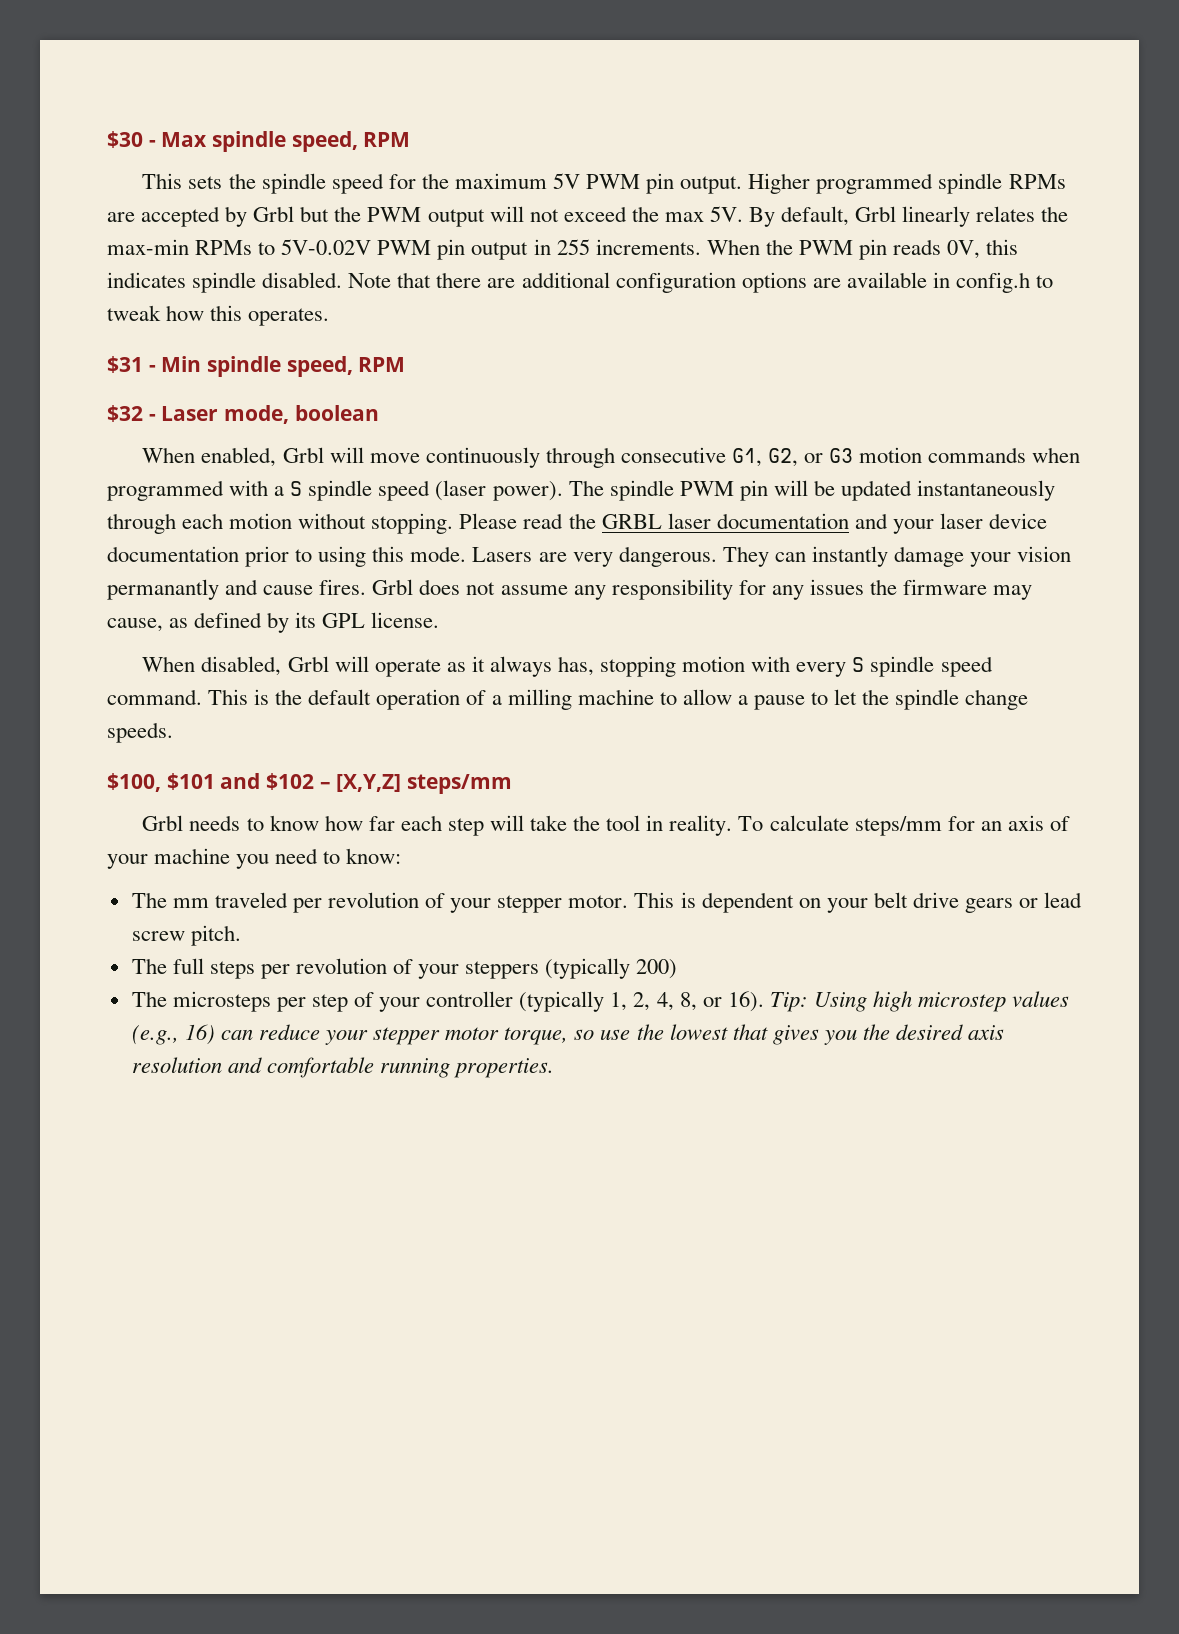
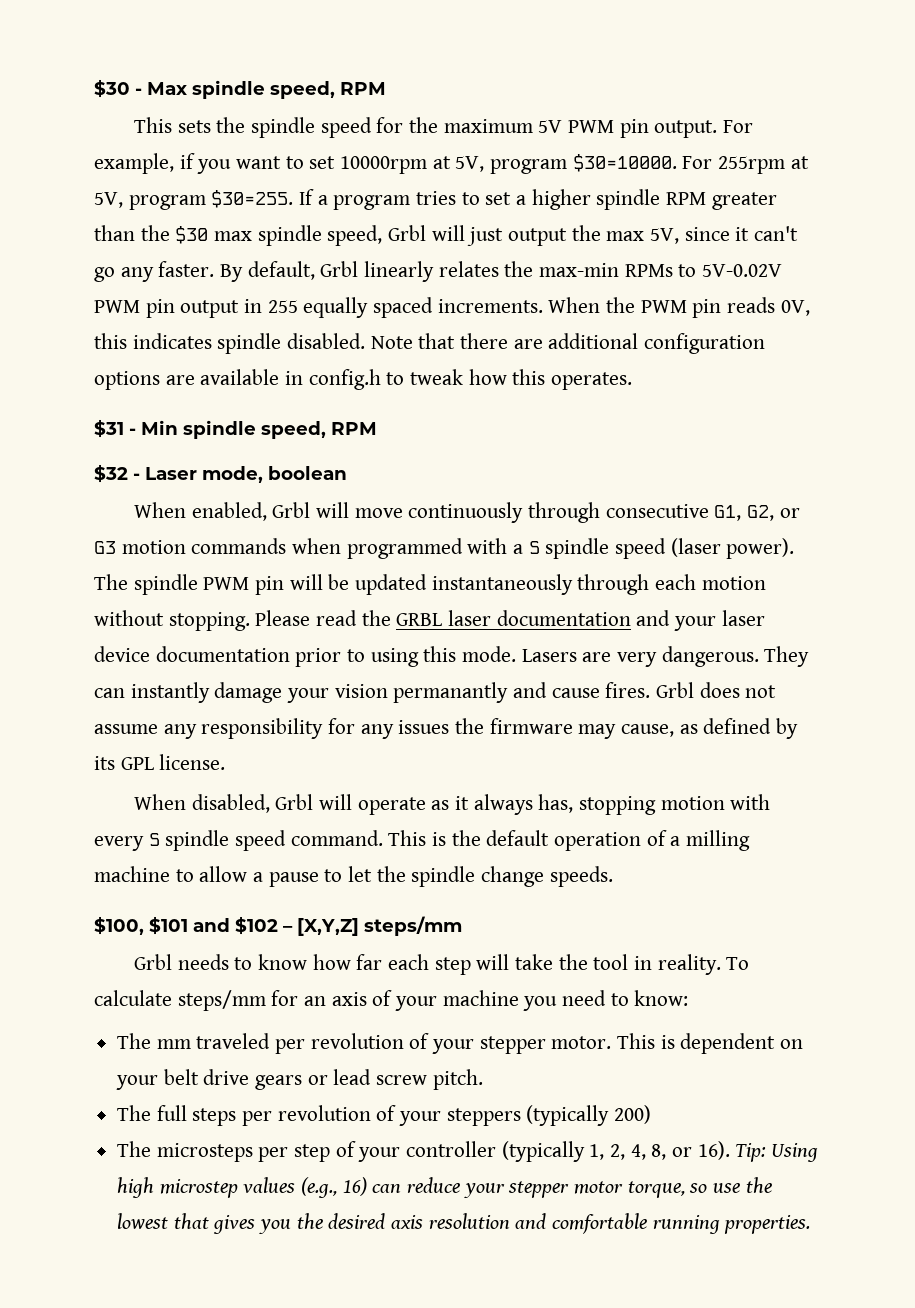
[748,173,1066,194] [107,206,743,227] Higher programmed spindle RPMs are accepted by Grbl but the PWM output will not exceed the max 5V. -> [722,120,753,133] [94,153,809,174] [94,189,777,210] [94,225,799,246] [94,261,215,282] For example, if you want to set 10000rpm at 5V, program $30=10000. For 255rpm at 5V, program $30=255. If a program tries to set a higher spindle RPM greater than the $30 max spindle speed, Grbl will just output the max 5V, since it can't go any faster.
(590, 247) none -> [303,297,434,318] equally spaced

